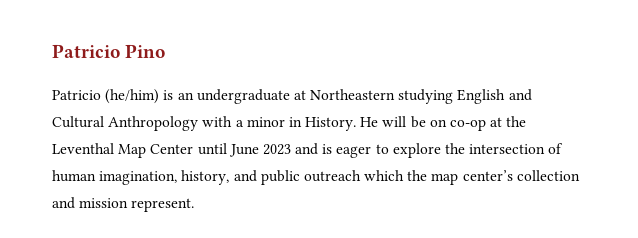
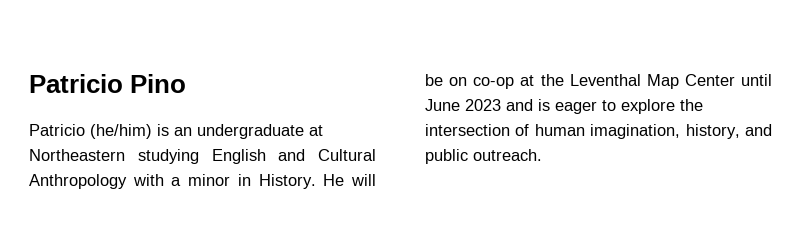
[303,170,580,185] [52,197,195,212] outreach which the map center’s collection and mission represent. -> [473,149,542,161] outreach.

